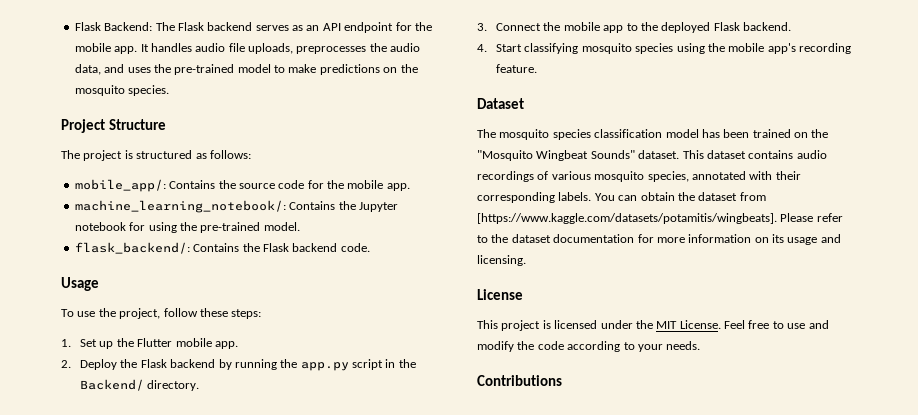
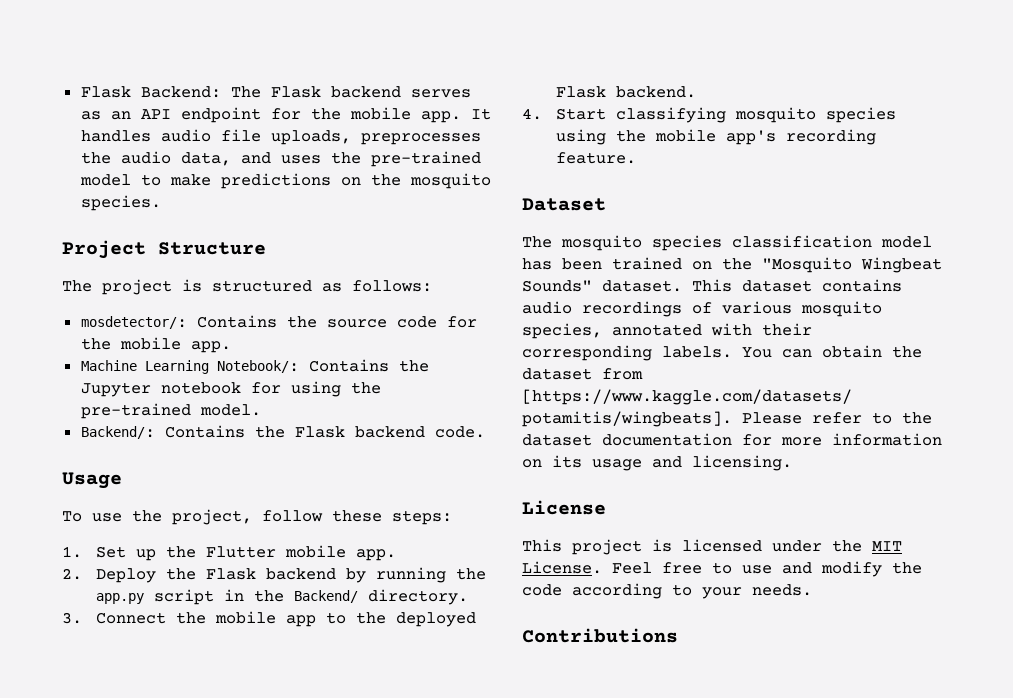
[74,179,166,192] mobile_app/: -> [80,316,187,329] mosdetector/:
[74,200,286,213] machine_learning_notebook/: -> [80,360,299,374] Machine Learning Notebook/:
[74,242,190,254] flask_backend/: -> [80,426,155,439] Backend/:

